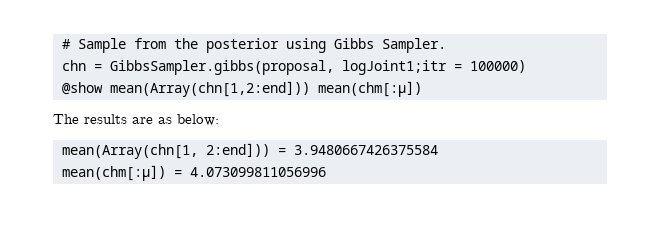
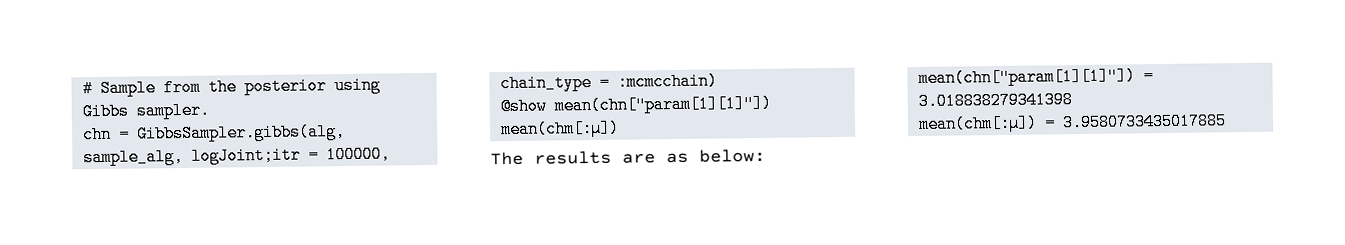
[381,38,446,53] Sampler. -> [135,101,210,120] sampler.
[109,60,526,75] GibbsSampler.gibbs(proposal, logJoint1;itr = 100000) -> [135,123,346,143] [82,145,391,167] [499,72,718,93] GibbsSampler.gibbs(alg, sample_alg, logJoint;itr = 100000, chain_type = :mcmcchain)
[109,81,310,97] mean(Array(chn[1,2:end])) -> [553,94,772,115] mean(chn["param[1][1]"])
[61,143,438,159] mean(Array(chn[1, 2:end])) = 3.9480667426375584 -> [917,67,1154,88] [917,91,1073,111] mean(chn["param[1][1]"]) = 3.018838279341398
[189,167,326,177] 4.073099811056996 -> [1061,112,1227,132] 3.9580733435017885

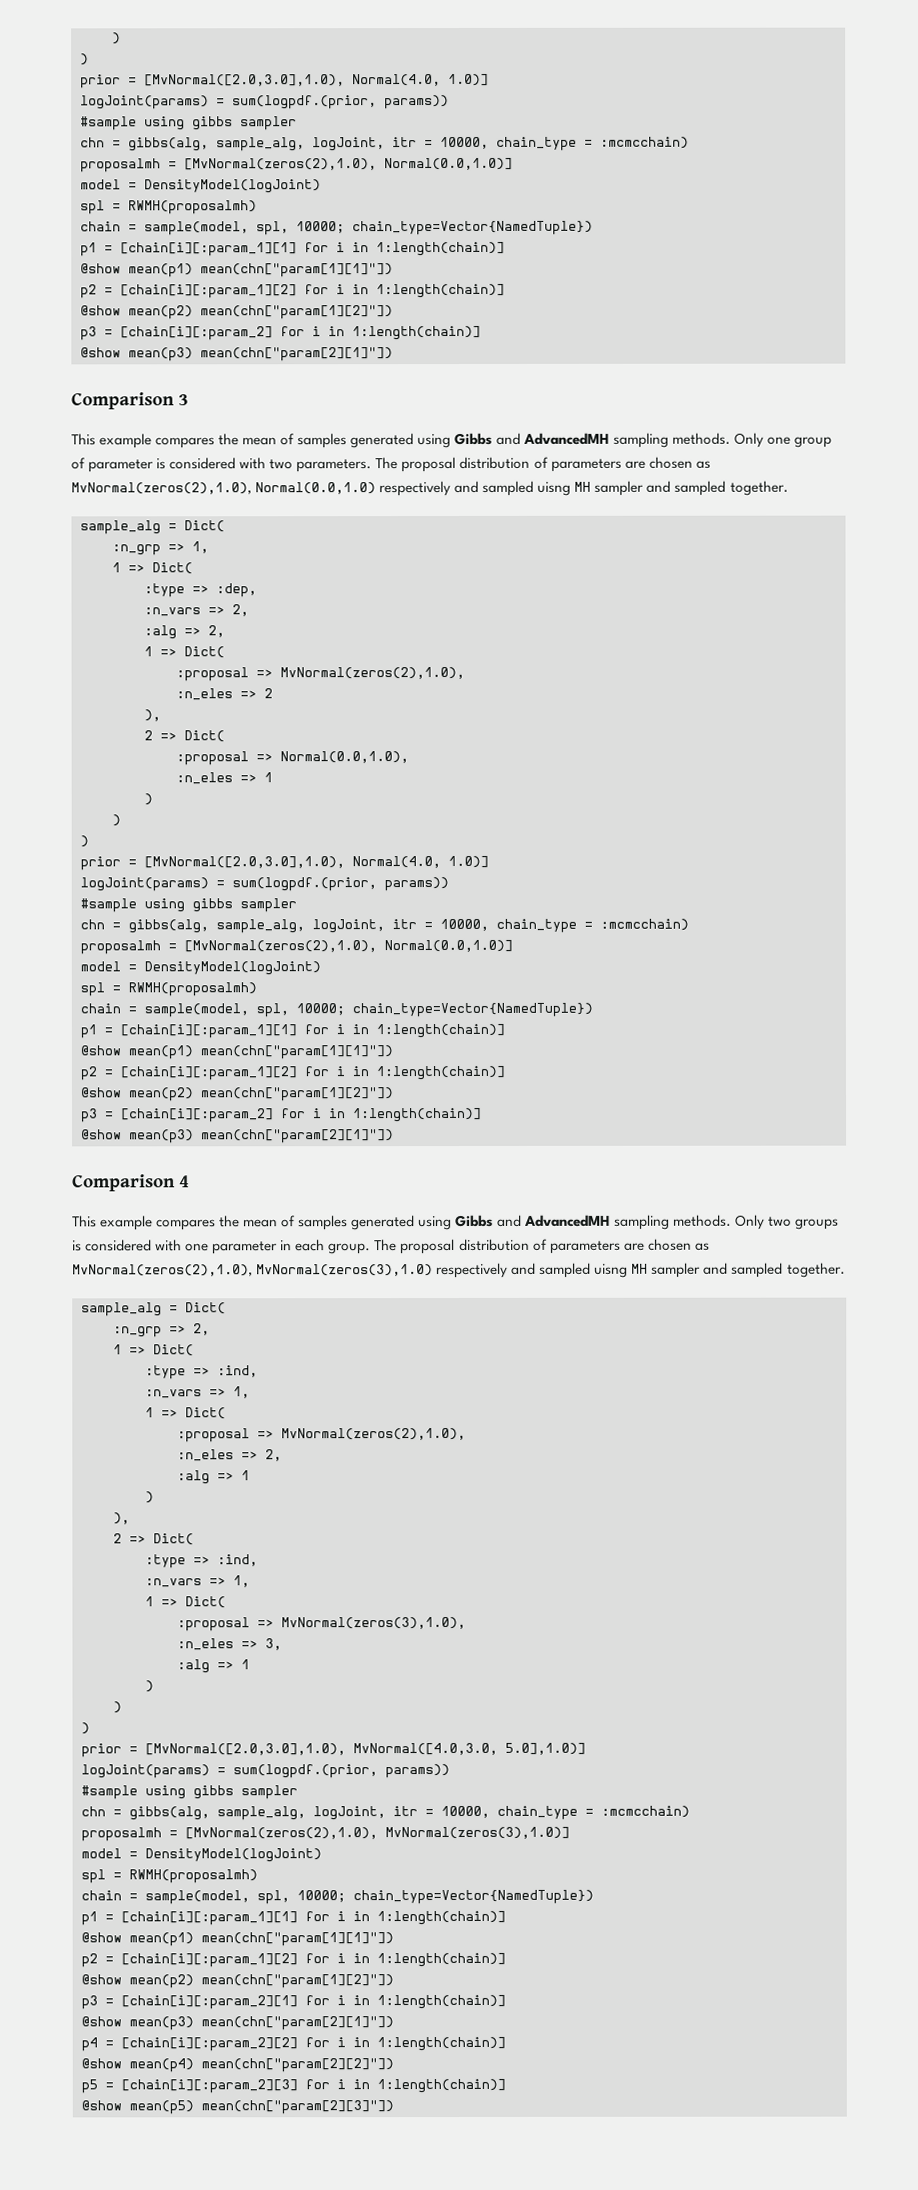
[81,76,381,98] [81,101,210,121] [82,123,346,144] [82,145,391,167] [499,72,718,93] [499,94,772,116] [499,119,620,139] [490,148,766,166] [917,67,1154,88] [917,91,1073,111] [917,112,1227,133] # Sample from the posterior using Gibbs sampler. // chn = GibbsSampler.gibbs(alg, sample_alg, logJoint;itr = 100000, chain_type = :mcmcchain) // @show mean(chn["param[1][1]"]) mean(chm[:μ]) // The results are as below: // mean(chn["param[1][1]"]) = 3.018838279341398 // mean(chm[:μ]) = 3.9580733435017885 -> [112,32,121,45] [80,53,89,66] [80,73,489,89] [80,95,449,110] [80,116,297,131] [80,136,689,152] [80,157,513,173] [80,179,321,194] [80,200,257,215] [80,220,593,236] [80,241,505,257] [80,263,393,278] [80,283,505,299] [80,305,393,320] [80,325,481,341] [80,347,393,362] [71,392,189,410] [71,432,832,449] [71,456,711,473] [71,480,789,497] [80,520,225,535] [112,541,209,556] [112,562,193,575] [144,583,257,598] [144,604,249,617] [144,625,225,640] [144,646,225,659] [176,666,465,682] [176,688,273,701] [144,709,161,722] [144,730,225,743] [176,751,409,766] [176,772,273,785] [144,793,153,806] [112,814,121,827] [80,835,89,848] [80,855,489,871] [80,877,449,892] [80,898,297,913] [80,918,689,934] [80,939,513,955] [80,961,321,976] [80,982,257,997] [80,1002,593,1018] [80,1023,505,1039] [80,1045,393,1060] [80,1065,505,1081] [80,1087,394,1102] [81,1107,482,1123] [81,1129,394,1144] [72,1174,190,1192] [72,1214,839,1231] [72,1238,710,1255] [72,1262,846,1279] [81,1302,226,1317] [113,1323,210,1338] [113,1344,194,1357] [145,1365,258,1380] [145,1386,250,1399] [145,1407,226,1420] [177,1427,466,1443] [177,1449,282,1462] [177,1470,250,1485] [145,1491,154,1504] [113,1512,130,1525] [113,1533,194,1546] [145,1554,258,1569] [145,1575,250,1588] [145,1596,226,1609] [177,1616,466,1632] [177,1638,282,1651] [177,1659,250,1674] [145,1680,154,1693] [113,1701,122,1714] [81,1722,90,1735] [81,1742,586,1758] [81,1764,450,1779] [81,1785,298,1800] [81,1805,690,1821] [81,1826,570,1842] [81,1848,322,1863] [81,1869,258,1884] [81,1889,594,1905] [81,1910,506,1926] [81,1932,394,1947] [81,1952,506,1968] [81,1974,394,1989] [81,1994,506,2010] [81,2016,394,2031] [81,2036,506,2052] [81,2058,394,2073] [81,2078,506,2094] [81,2100,394,2115] ) // ) // prior = [MvNormal([2.0,3.0],1.0), Normal(4.0, 1.0)] // logJoint(params) = sum(logpdf.(prior, params)) // #sample using gibbs sampler // chn = gibbs(alg, sample_alg, logJoint, itr = 10000, chain_type = :mcmcchain) // proposalmh = [MvNormal(zeros(2),1.0), Normal(0.0,1.0)] // model = DensityModel(logJoint) // spl = RWMH(proposalmh) // chain = sample(model, spl, 10000; chain_type=Vector{NamedTuple}) // p1 = [chain[i][:param_1][1] for i in 1:length(chain)] // @show mean(p1) mean(chn["param[1][1]"]) // p2 = [chain[i][:param_1][2] for i in 1:length(chain)] // @show mean(p2) mean(chn["param[1][2]"]) // p3 = [chain[i][:param_2] for i in 1:length(chain)] // @show mean(p3) mean(chn["param[2][1]"]) // Comparison 3 // This example compares the mean of samples generated using Gibbs and AdvancedMH sampling methods. Only one group of parameter is considered with two parameters. The proposal distribution of parameters are chosen as MvNormal(zeros(2),1.0), Normal(0.0,1.0) respectively and sampled uisng MH sampler and sampled together. // sample_alg = Dict( // :n_grp => 1, // 1 => Dict( // :type => :dep, // :n_vars => 2, // :alg => 2, // 1 => Dict( // :proposal => MvNormal(zeros(2),1.0), // :n_eles => 2 // ), // 2 => Dict( // :proposal => Normal(0.0,1.0), // :n_eles => 1 // ) // ) // ) // prior = [MvNormal([2.0,3.0],1.0), Normal(4.0, 1.0)] // logJoint(params) = sum(logpdf.(prior, params)) // #sample using gibbs sampler // chn = gibbs(alg, sample_alg, logJoint, itr = 10000, chain_type = :mcmcchain) // proposalmh = [MvNormal(zeros(2),1.0), Normal(0.0,1.0)] // model = DensityModel(logJoint) // spl = RWMH(proposalmh) // chain = sample(model, spl, 10000; chain_type=Vector{NamedTuple}) // p1 = [chain[i][:param_1][1] for i in 1:length(chain)] // @show mean(p1) mean(chn["param[1][1]"]) // p2 = [chain[i][:param_1][2] for i in 1:length(chain)] // @show mean(p2) mean(chn["param[1][2]"]) // p3 = [chain[i][:param_2] for i in 1:length(chain)] // @show mean(p3) mean(chn["param[2][1]"]) // Comparison 4 // This example compares the mean of samples generated using Gibbs and AdvancedMH sampling methods. Only two groups is considered with one parameter in each group. The proposal distribution of parameters are chosen as MvNormal(zeros(2),1.0), MvNormal(zeros(3),1.0) respectively and sampled uisng MH sampler and sampled together. // sample_alg = Dict( // :n_grp => 2, // 1 => Dict( // :type => :ind, // :n_vars => 1, // 1 => Dict( // :proposal => MvNormal(zeros(2),1.0), // :n_eles => 2, // :alg => 1 // ) // ), // 2 => Dict( // :type => :ind, // :n_vars => 1, // 1 => Dict( // :proposal => MvNormal(zeros(3),1.0), // :n_eles => 3, // :alg => 1 // ) // ) // ) // prior = [MvNormal([2.0,3.0],1.0), MvNormal([4.0,3.0, 5.0],1.0)] // logJoint(params) = sum(logpdf.(prior, params)) // #sample using gibbs sampler // chn = gibbs(alg, sample_alg, logJoint, itr = 10000, chain_type = :mcmcchain) // proposalmh = [MvNormal(zeros(2),1.0), MvNormal(zeros(3),1.0)] // model = DensityModel(logJoint) // spl = RWMH(proposalmh) // chain = sample(model, spl, 10000; chain_type=Vector{NamedTuple}) // p1 = [chain[i][:param_1][1] for i in 1:length(chain)] // @show mean(p1) mean(chn["param[1][1]"]) // p2 = [chain[i][:param_1][2] for i in 1:length(chain)] // @show mean(p2) mean(chn["param[1][2]"]) // p3 = [chain[i][:param_2][1] for i in 1:length(chain)] // @show mean(p3) mean(chn["param[2][1]"]) // p4 = [chain[i][:param_2][2] for i in 1:length(chain)] // @show mean(p4) mean(chn["param[2][2]"]) // p5 = [chain[i][:param_2][3] for i in 1:length(chain)] // @show mean(p5) mean(chn["param[2][3]"])

